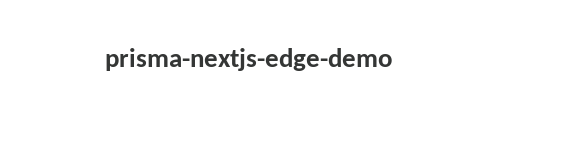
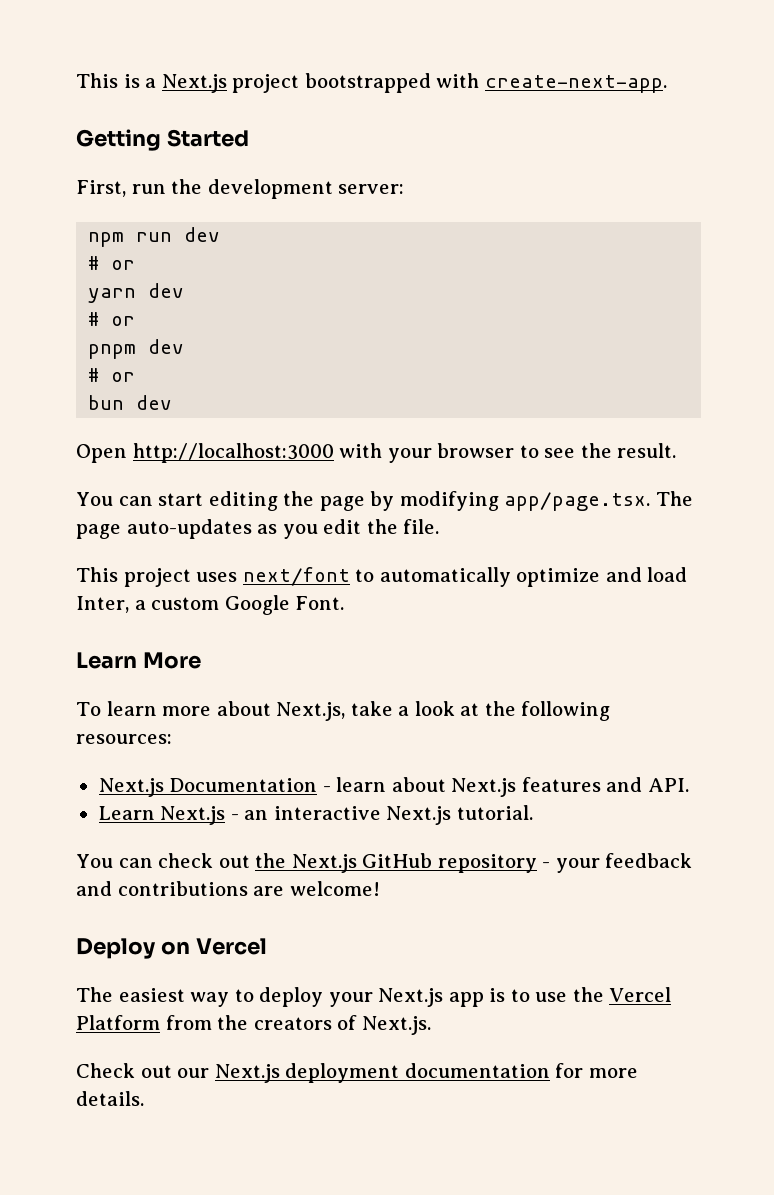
[105,48,393,71] prisma-nextjs-edge-demo -> [76,73,667,93] [76,129,249,151] [76,179,405,199] [88,227,221,247] [88,256,136,270] [88,283,185,303] [88,312,136,326] [88,339,185,359] [88,368,136,382] [88,395,173,410] [76,443,677,463] [76,491,693,511] [76,519,440,539] [76,567,688,587] [76,595,345,615] [76,652,201,669] [76,701,611,721] [76,734,172,744] [98,777,689,797] [98,805,533,825] [76,853,693,873] [76,881,380,896] [76,938,267,959] [76,987,672,1007] [76,1015,431,1035] [76,1063,638,1083] [76,1091,144,1106] This is a Next.js project bootstrapped with create-next-app. // Getting Started // First, run the development server: // npm run dev // # or // yarn dev // # or // pnpm dev // # or // bun dev // Open http://localhost:3000 with your browser to see the result. // You can start editing the page by modifying app/page.tsx. The page auto-updates as you edit the file. // This project uses next/font to automatically optimize and load Inter, a custom Google Font. // Learn More // To learn more about Next.js, take a look at the following resources: // Next.js Documentation - learn about Next.js features and API. // Learn Next.js - an interactive Next.js tutorial. // You can check out the Next.js GitHub repository - your feedback and contributions are welcome! // Deploy on Vercel // The easiest way to deploy your Next.js app is to use the Vercel Platform from the creators of Next.js. // Check out our Next.js deployment documentation for more details.

